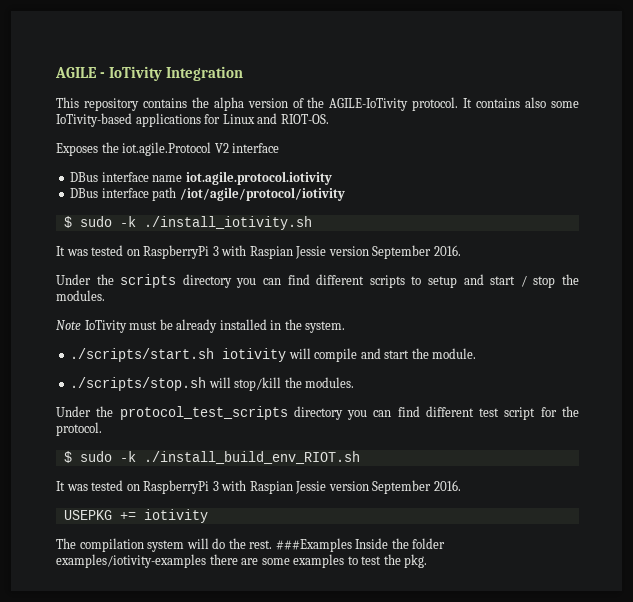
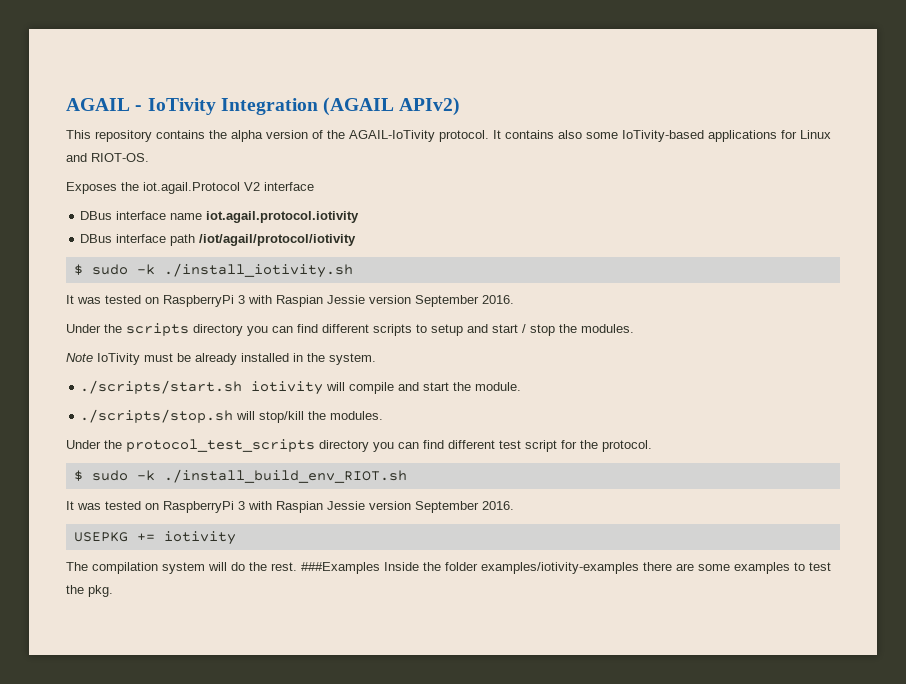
[55,67,97,78] AGILE -> [66,98,130,111] AGAIL
(244, 73) none -> [323,97,461,116] (AGAIL APIv2)
[329,98,409,111] AGILE-IoTivity -> [349,130,435,142] AGAIL-IoTivity
[122,142,212,156] iot.agile.Protocol -> [143,182,240,194] iot.agail.Protocol
[185,171,332,185] iot.agile.protocol.iotivity -> [206,211,360,223] iot.agail.protocol.iotivity
[179,187,345,201] /iot/agile/protocol/iotivity -> [199,234,357,246] /iot/agail/protocol/iotivity

